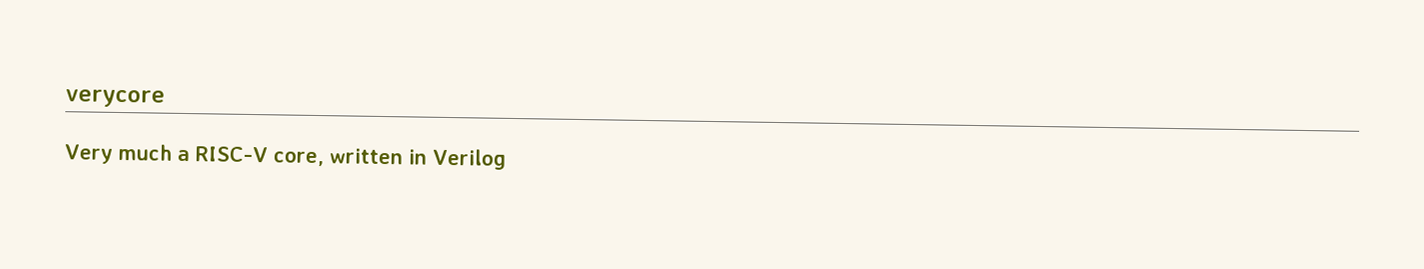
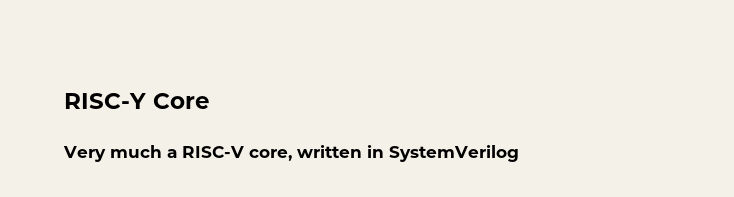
[65,89,165,108] verycore -> [64,93,210,109] RISC-Y Core
[431,148,506,170] Verilog -> [389,145,519,162] SystemVerilog

